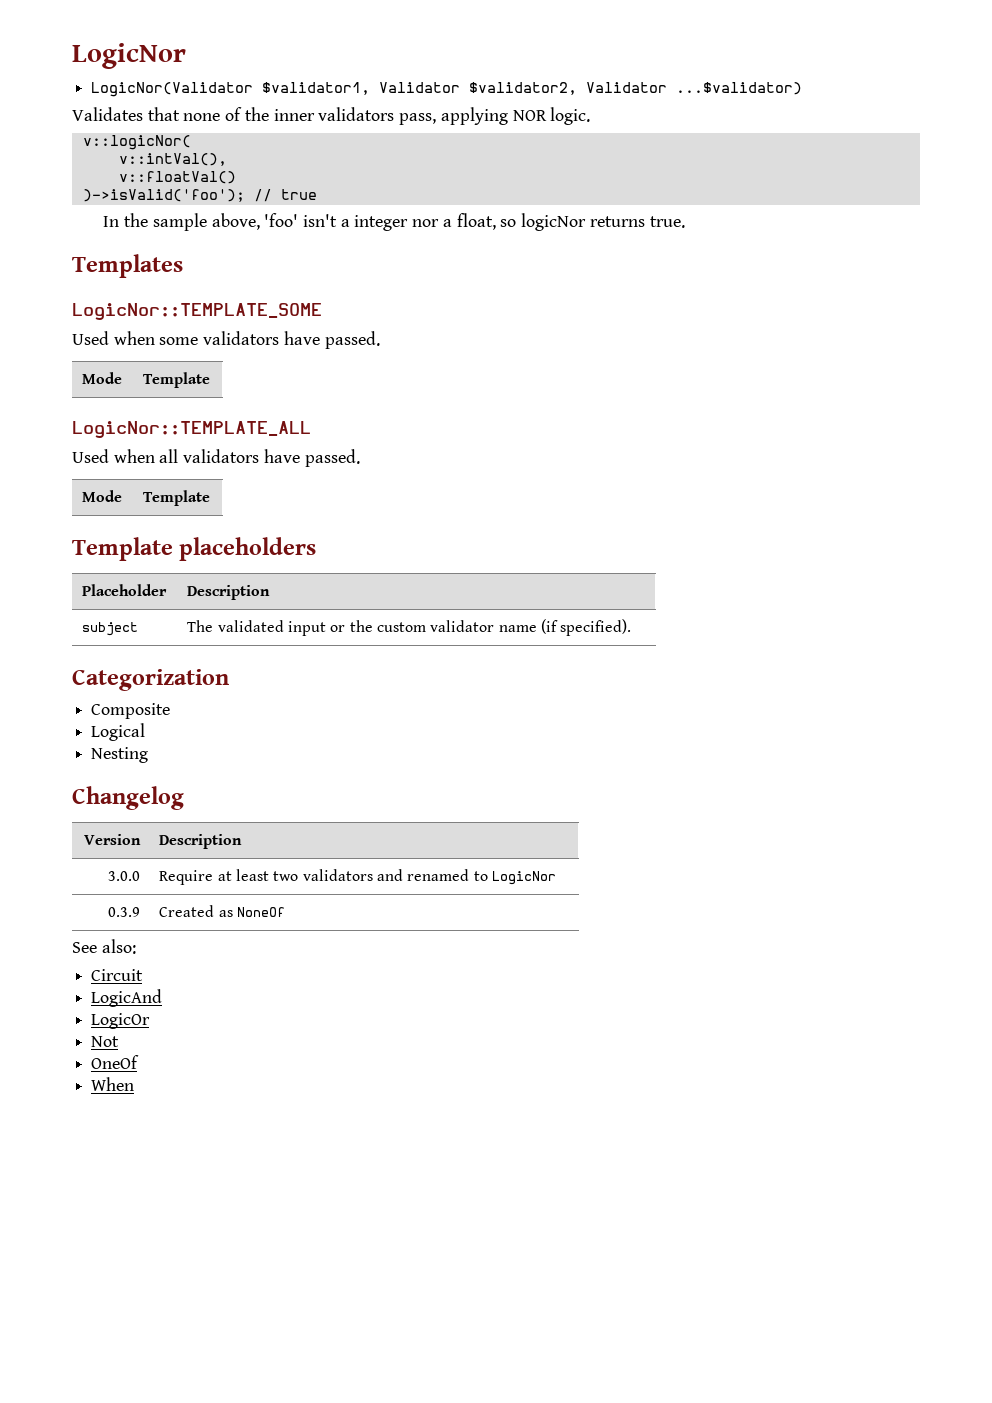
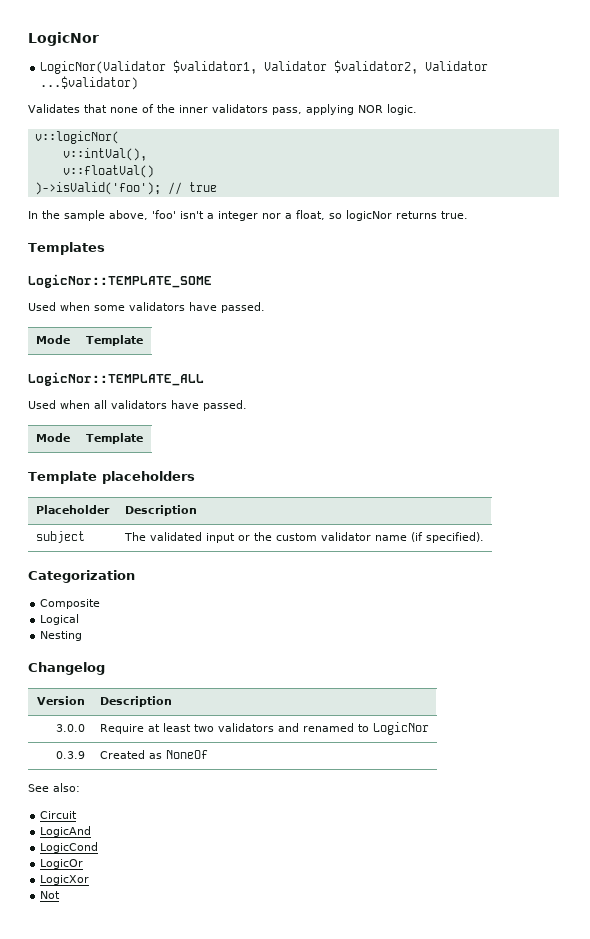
(163, 998) none -> [40,842,99,853] // LogicCond
(151, 1021) none -> [40,875,90,885] // LogicXor
[91,1055,140,1069] [91,1077,135,1091] // OneOf // When -> (61, 895) none

